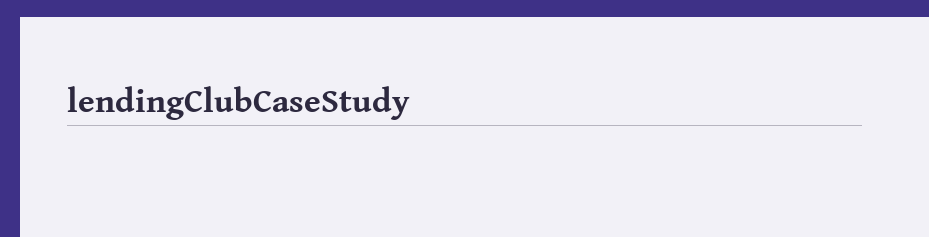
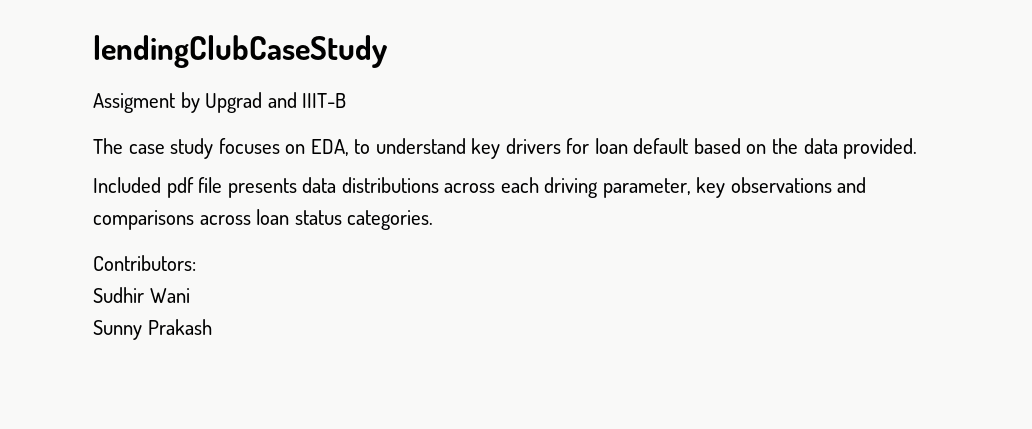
(410, 103) none -> [93,92,347,113] [93,138,918,159] [93,177,867,198] [93,209,434,230] [93,255,196,271] [93,287,190,303] [93,319,212,340] // Assigment by Upgrad and IIIT-B // The case study focuses on EDA, to understand key drivers for loan default based on the data provided. // Included pdf file presents data distributions across each driving parameter, key observations and comparisons across loan status categories. // Contributors: // Sudhir Wani // Sunny Prakash

